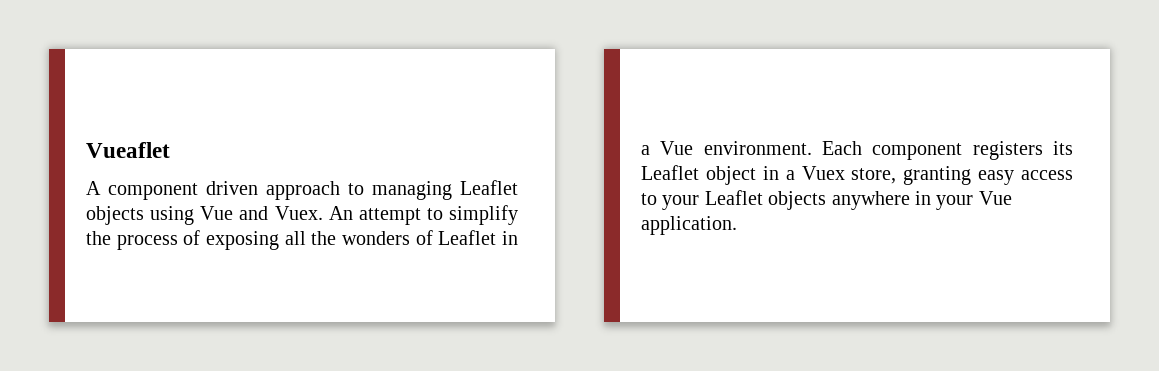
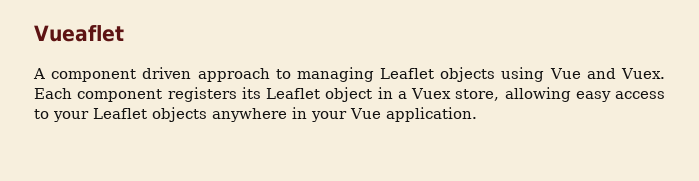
[328,205,518,225] [86,230,518,250] [641,141,812,155] An attempt to simplify the process of exposing all the wonders of Leaflet in a Vue environment. -> (666, 73) none
[903,166,972,185] granting -> [504,87,571,102] allowing

